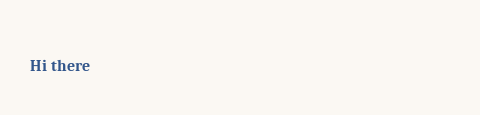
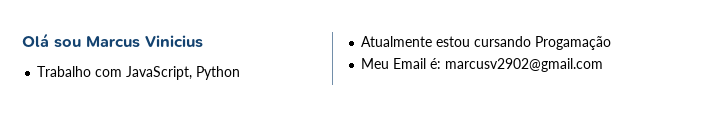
[30,59,91,71] Hi there -> [22,33,203,48] [37,66,241,80] [361,36,612,50] [361,58,604,72] Olá sou Marcus Vinicius // Trabalho com JavaScript, Python // Atualmente estou cursando Progamação // Meu Email é: marcusv2902@gmail.com

